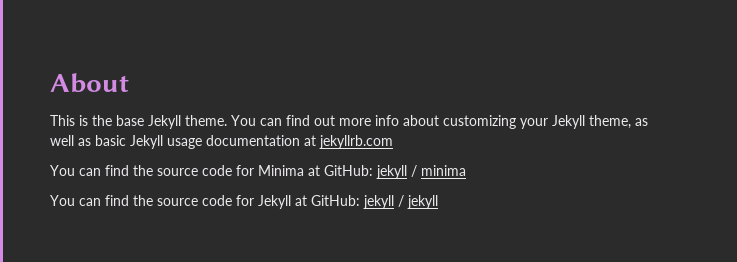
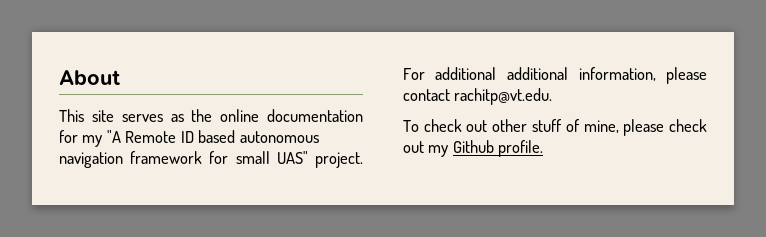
[79,115,648,129] [50,135,393,149] [50,165,466,179] [50,195,438,209] is the base Jekyll theme. You can find out more info about customizing your Jekyll theme, as well as basic Jekyll usage documentation at jekyllrb.com // You can find the source code for Minima at GitHub: jekyll / minima // You can find the source code for Jekyll at GitHub: jekyll / jekyll -> [91,109,363,122] [59,130,319,147] [59,151,364,168] [403,67,707,84] [403,88,553,105] [403,119,707,136] [403,140,544,157] site serves as the online documentation for my "A Remote ID based autonomous navigation framework for small UAS" project. For additional additional information, please contact rachitp@vt.edu. // To check out other stuff of mine, please check out my Github profile.

